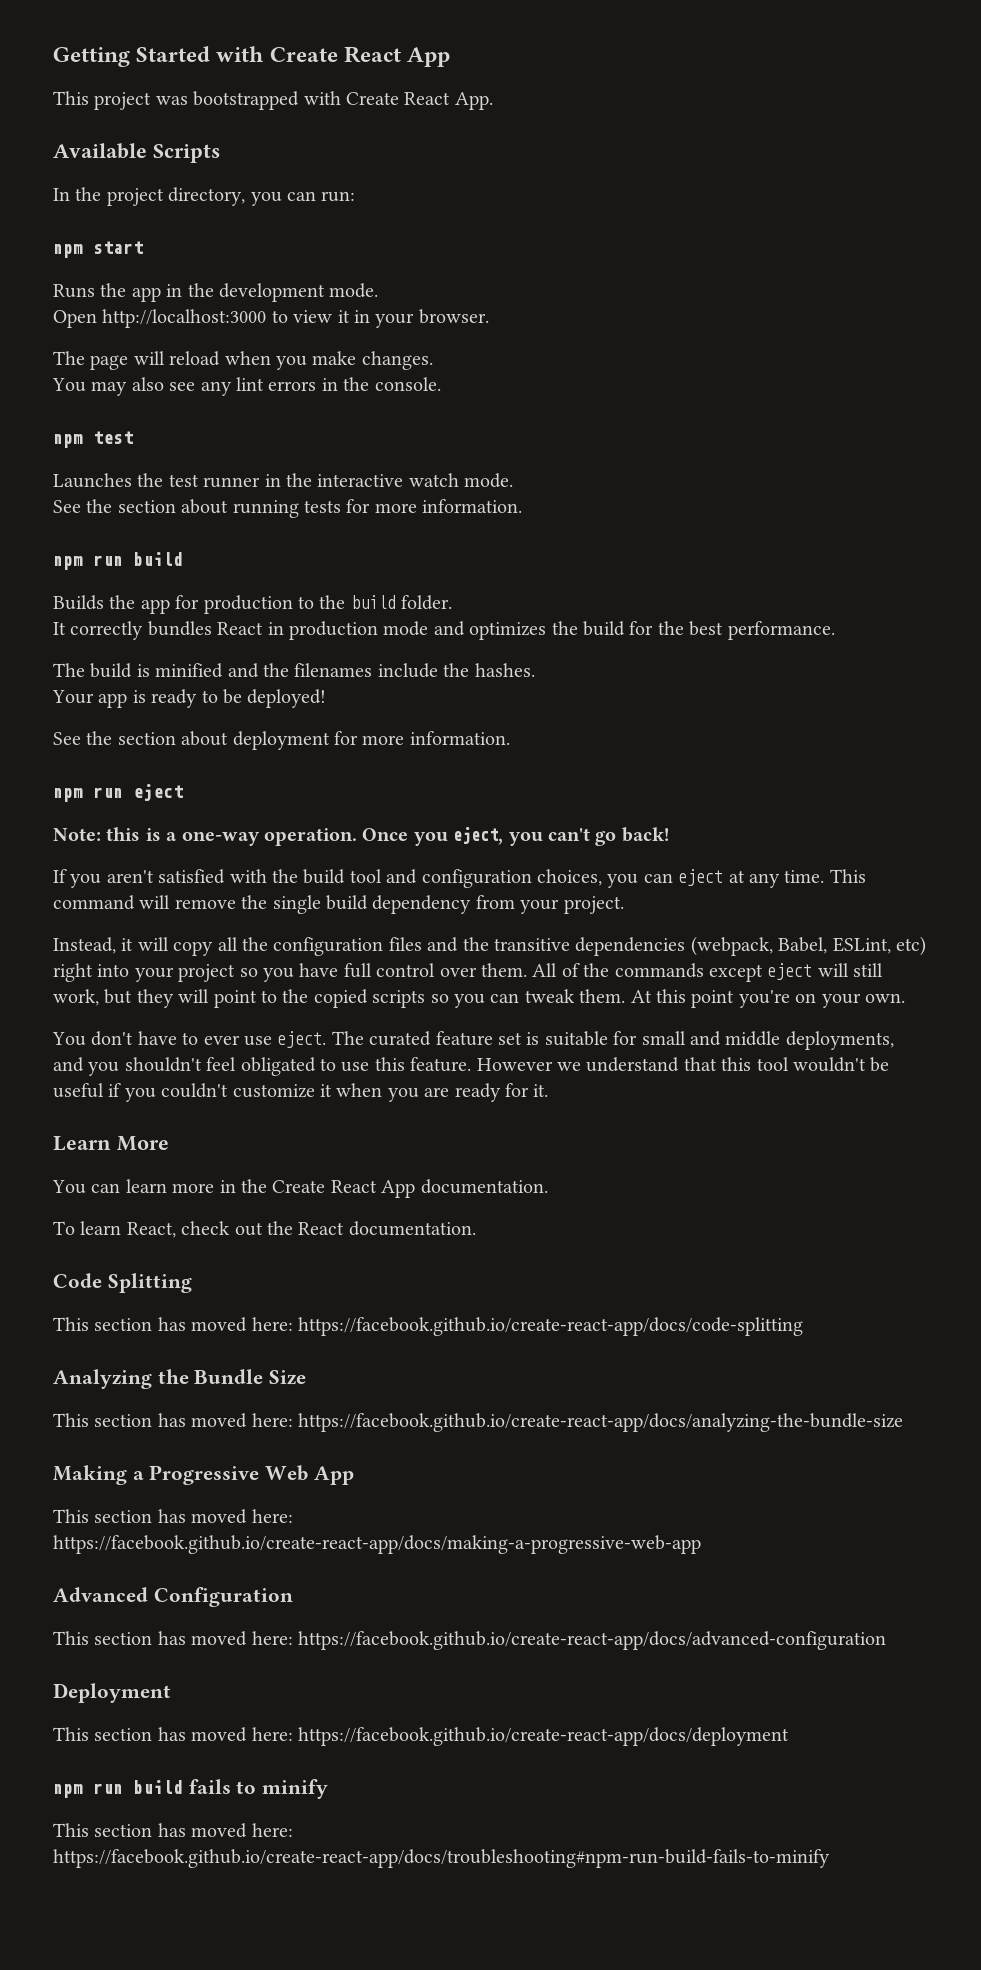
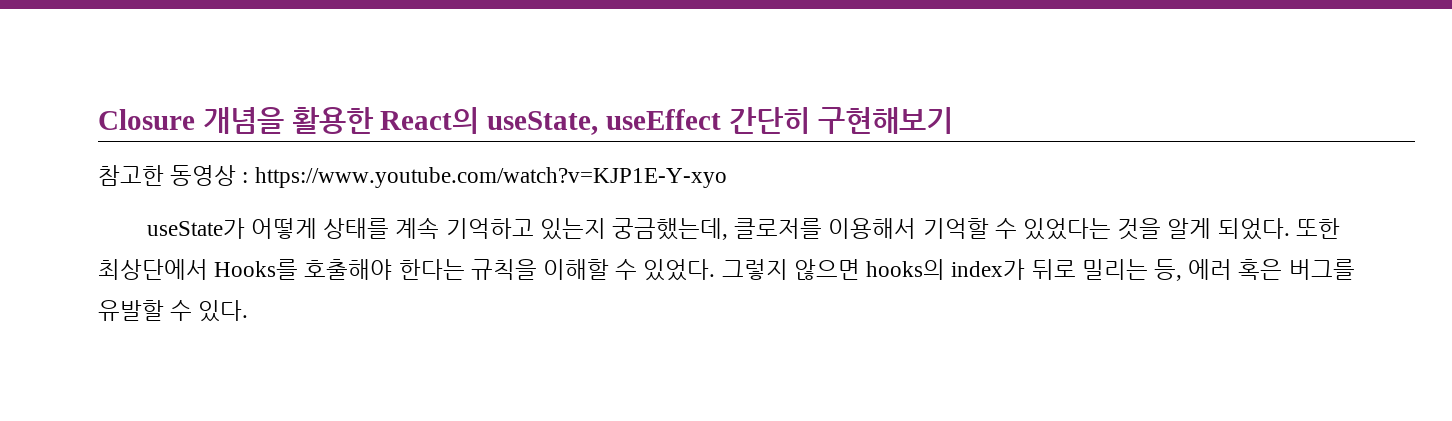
[53,46,451,67] [53,91,493,110] [53,143,220,163] [53,187,356,206] [53,241,143,258] [53,283,379,302] [53,309,489,328] [53,351,433,370] [52,377,441,396] [53,431,133,448] [53,473,514,488] [53,499,523,518] [53,552,183,570] [53,595,453,614] [53,621,835,640] [53,663,535,678] [52,689,327,708] [53,731,510,750] [53,784,183,802] [53,827,669,846] [53,869,866,888] [53,895,624,914] [53,936,926,956] [53,963,884,982] [53,989,905,1008] [52,1031,894,1050] [53,1057,890,1076] [53,1083,549,1102] [53,1136,169,1151] [52,1179,548,1198] [53,1221,476,1238] [53,1273,192,1293] [53,1317,803,1336] [53,1369,307,1389] [53,1413,903,1432] [53,1465,354,1485] [53,1509,293,1524] [53,1535,701,1554] [53,1587,293,1607] [53,1631,886,1650] [53,1683,171,1703] [53,1727,789,1746] [53,1779,329,1799] [53,1823,293,1838] [53,1849,830,1868] Getting Started with Create React App // This project was bootstrapped with Create React App. // Available Scripts // In the project directory, you can run: // npm start // Runs the app in the development mode. // Open http://localhost:3000 to view it in your browser. // The page will reload when you make changes. // You may also see any lint errors in the console. // npm test // Launches the test runner in the interactive watch mode. // See the section about running tests for more information. // npm run build // Builds the app for production to the build folder. // It correctly bundles React in production mode and optimizes the build for the best performance. // The build is minified and the filenames include the hashes. // Your app is ready to be deployed! // See the section about deployment for more information. // npm run eject // Note: this is a one-way operation. Once you eject, you can't go back! // If you aren't satisfied with the build tool and configuration choices, you can eject at any time. This command will remove the single build dependency from your project. // Instead, it will copy all the configuration files and the transitive dependencies (webpack, Babel, ESLint, etc) right into your project so you have full control over them. All of the commands except eject will still work, but they will point to the copied scripts so you can tweak them. At this point you're on your own. // You don't have to ever use eject. The curated feature set is suitable for small and middle deployments, and you shouldn't feel obligated to use this feature. However we understand that this tool wouldn't be useful if you couldn't customize it when you are ready for it. // Learn More // You can learn more in the Create React App documentation. // To learn React, check out the React documentation. // Code Splitting // This section has moved here: https://facebook.github.io/create-react-app/docs/code-splitting // Analyzing the Bundle Size // This section has moved here: https://facebook.github.io/create-react-app/docs/analyzing-the-bundle-size // Making a Progressive Web App // This section has moved here: https://facebook.github.io/create-react-app/docs/making-a-progressive-web-app // Advanced Configuration // This section has moved here: https://facebook.github.io/create-react-app/docs/advanced-configuration // Deployment // This section has moved here: https://facebook.github.io/create-react-app/docs/deployment // npm run build fails to minify // This section has moved here: https://facebook.github.io/create-react-app/docs/troubleshooting#npm-run-build-fails-to-minify -> [98,107,953,135] [98,165,727,188] [146,217,1340,240] [98,259,1355,281] [98,300,249,322] Closure 개념을 활용한 React의 useState, useEffect 간단히 구현해보기 // 참고한 동영상 : https://www.youtube.com/watch?v=KJP1E-Y-xyo // useState가 어떻게 상태를 계속 기억하고 있는지 궁금했는데, 클로저를 이용해서 기억할 수 있었다는 것을 알게 되었다. 또한 최상단에서 Hooks를 호출해야 한다는 규칙을 이해할 수 있었다. 그렇지 않으면 hooks의 index가 뒤로 밀리는 등, 에러 혹은 버그를 유발할 수 있다.

